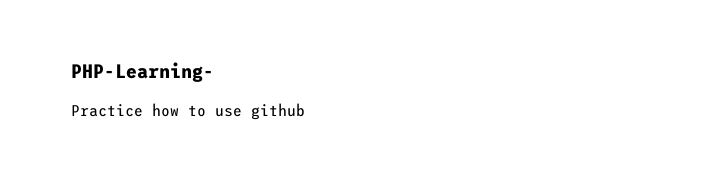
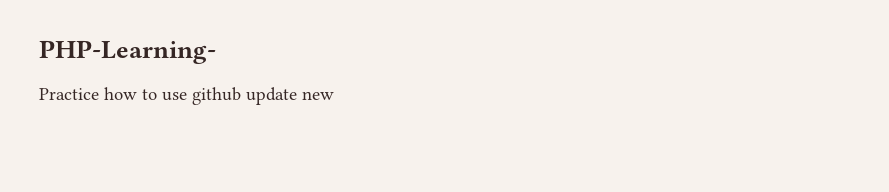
(305, 111) none -> [246,87,334,105] update new

